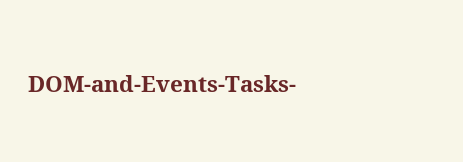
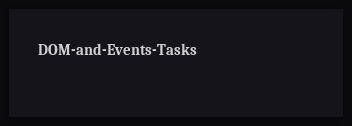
[28,75,296,92] DOM-and-Events-Tasks- -> [38,43,197,55] DOM-and-Events-Tasks

